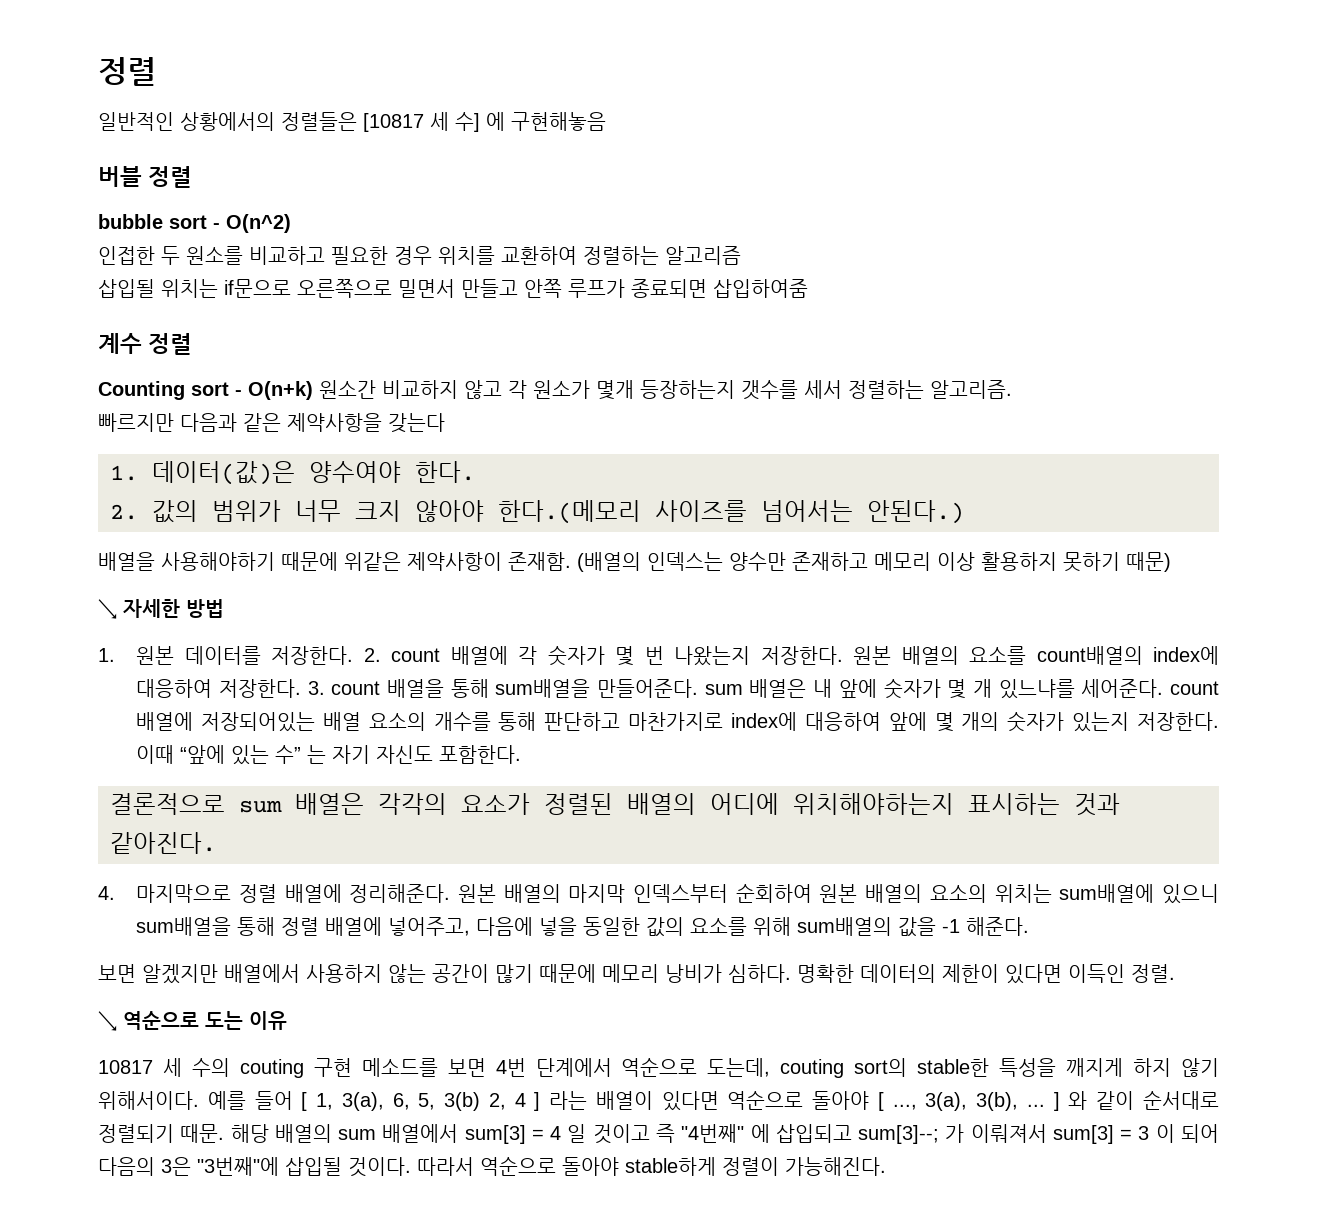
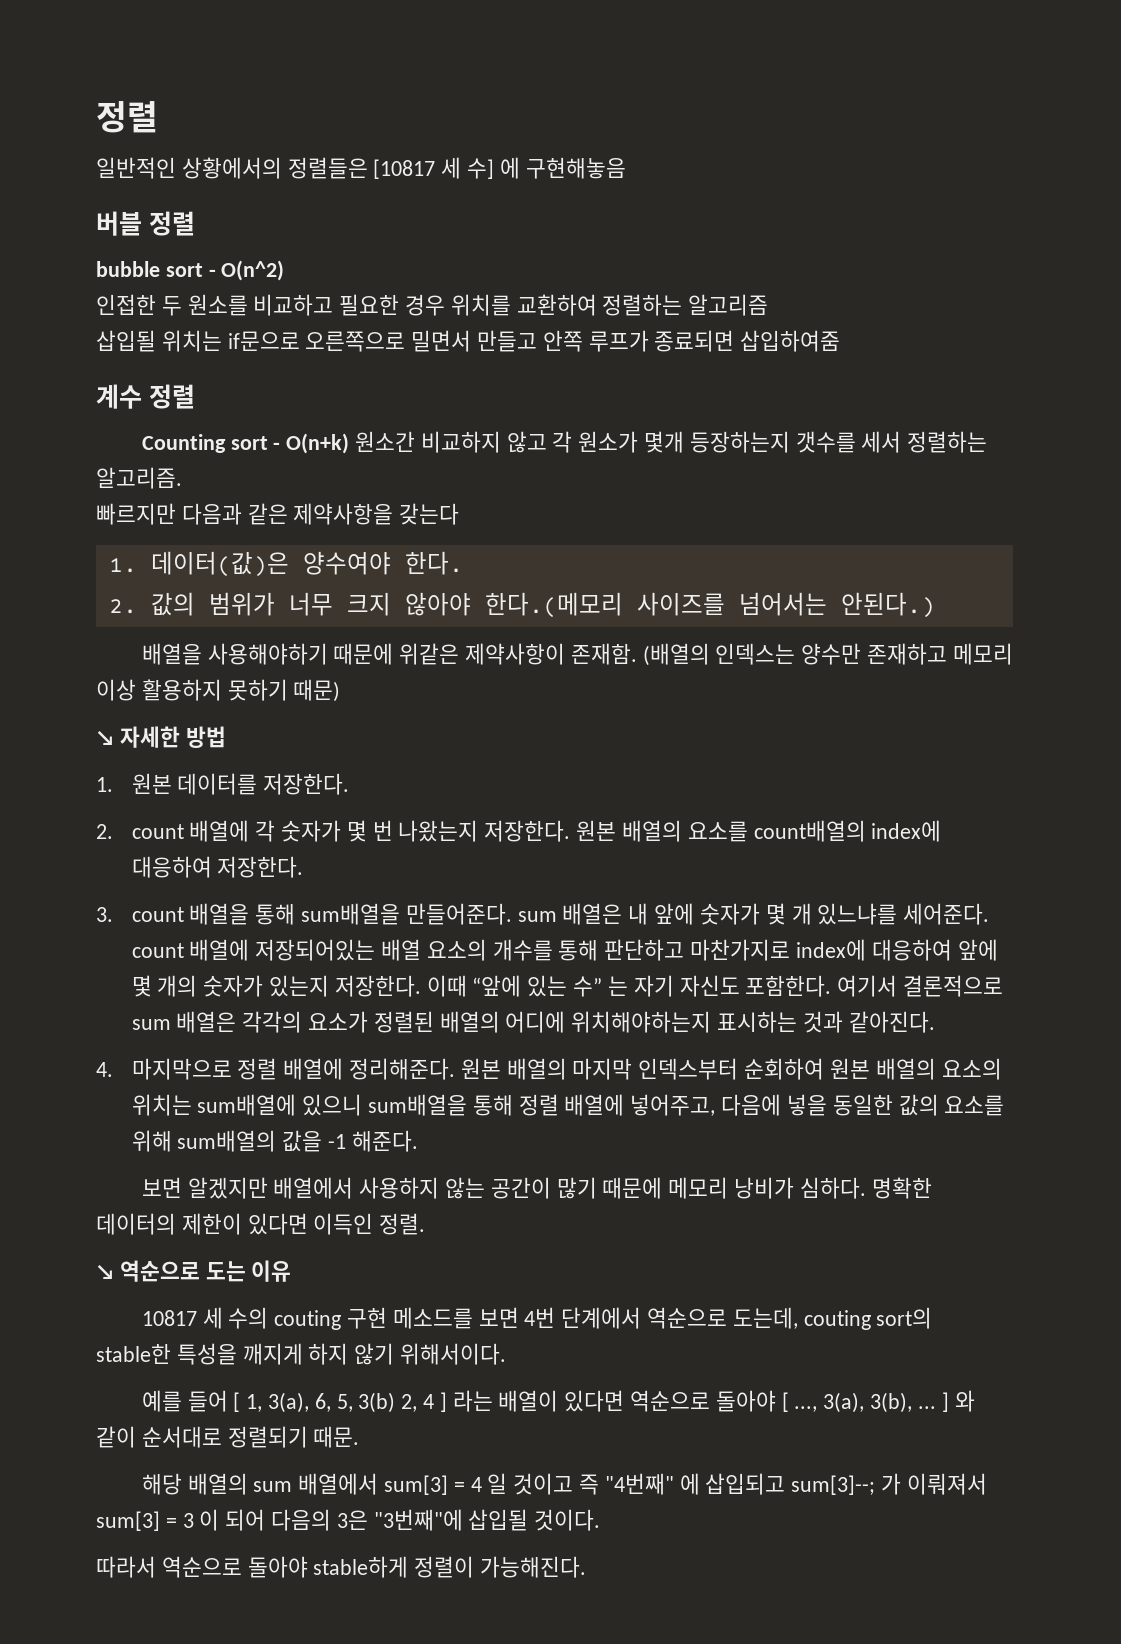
(354, 655) none -> (350, 784) //
(301, 688) none -> (304, 867) //
(522, 754) // -> [837,975,898,997] 여기서
(199, 1100) none -> (507, 1354) //
(225, 1133) none -> (360, 1437) //
(411, 1167) none -> (601, 1520) //

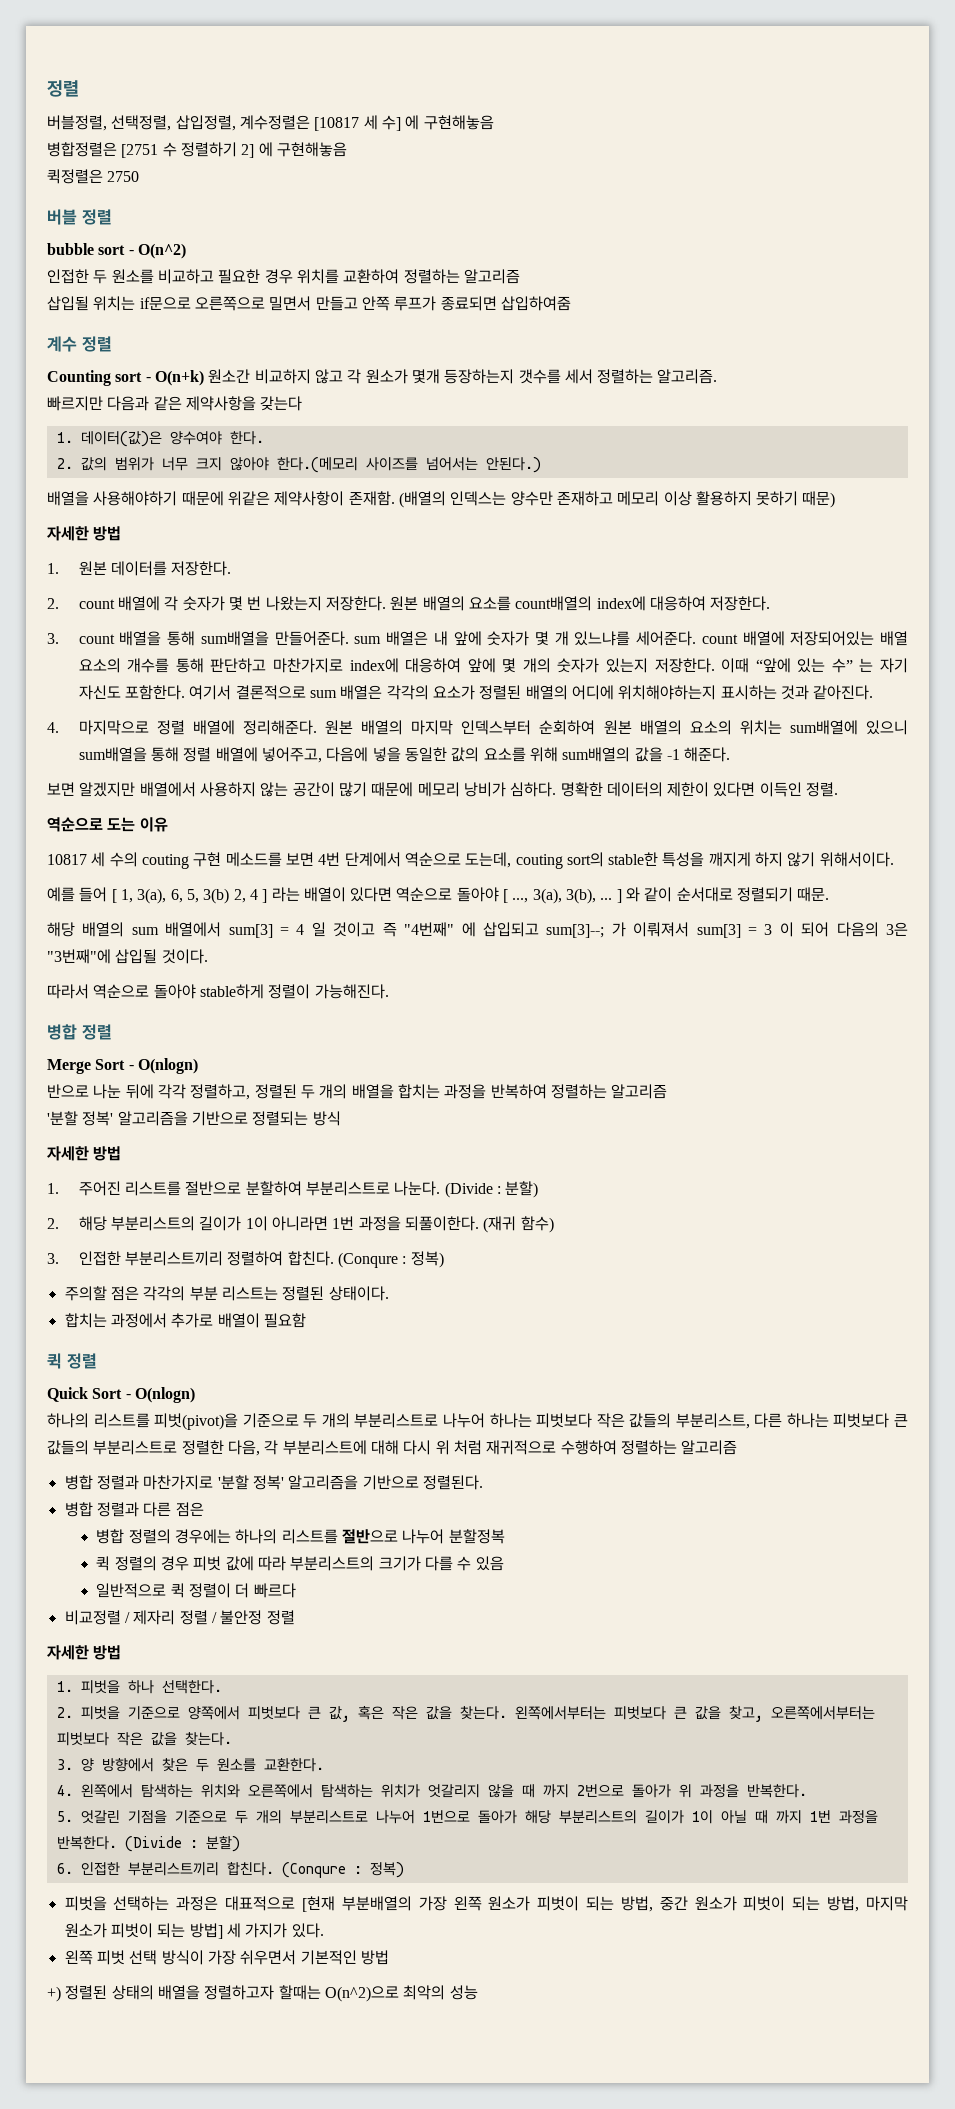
[96,101,158,133] [96,157,368,179] 정렬 // 일반적인 상황에서의 정렬들은 -> [47,80,79,97] [47,115,310,131] 정렬 // 버블정렬, 선택정렬, 삽입정렬, 계수정렬은
(626, 168) none -> [47,142,347,158] [47,169,140,184] // 병합정렬은 [2751 수 정렬하기 2] 에 구현해놓음 // 퀵정렬은 2750
[96,731,114,745] ↘ -> (836, 499) none
[96,1265,114,1279] ↘ -> (839, 789) none
(587, 1567) none -> [47,1024,112,1040] [47,1058,198,1074] [47,1084,668,1100] [47,1111,341,1126] [47,1146,122,1161] [47,1181,539,1198] [47,1216,554,1233] [47,1251,444,1268] [64,1286,389,1301] [64,1313,306,1328] [47,1353,97,1369] [47,1387,195,1403] [47,1413,908,1430] [47,1440,738,1456] [64,1475,483,1490] [64,1502,204,1517] [96,1529,505,1544] [96,1556,504,1571] [96,1583,296,1598] [64,1610,295,1625] [47,1645,122,1660] [56,1680,222,1694] [56,1705,875,1722] [56,1732,232,1746] [56,1758,324,1772] [56,1784,807,1798] [56,1810,878,1824] [56,1836,240,1852] [56,1862,404,1878] [64,1896,909,1912] [64,1923,324,1939] [64,1950,389,1965] [47,1985,478,2002] // 병합 정렬 // Merge Sort - O(nlogn) // 반으로 나눈 뒤에 각각 정렬하고, 정렬된 두 개의 배열을 합치는 과정을 반복하여 정렬하는 알고리즘 // '분할 정복' 알고리즘을 기반으로 정렬되는 방식 // 자세한 방법 // 1. 주어진 리스트를 절반으로 분할하여 부분리스트로 나눈다. (Divide : 분할) // 2. 해당 부분리스트의 길이가 1이 아니라면 1번 과정을 되풀이한다. (재귀 함수) // 3. 인접한 부분리스트끼리 정렬하여 합친다. (Conqure : 정복) // 주의할 점은 각각의 부분 리스트는 정렬된 상태이다. // 합치는 과정에서 추가로 배열이 필요함 // 퀵 정렬 // Quick Sort - O(nlogn) // 하나의 리스트를 피벗(pivot)을 기준으로 두 개의 부분리스트로 나누어 하나는 피벗보다 작은 값들의 부분리스트, 다른 하나는 피벗보다 큰 값들의 부분리스트로 정렬한 다음, 각 부분리스트에 대해 다시 위 처럼 재귀적으로 수행하여 정렬하는 알고리즘 // 병합 정렬과 마찬가지로 '분할 정복' 알고리즘을 기반으로 정렬된다. // 병합 정렬과 다른 점은 // 병합 정렬의 경우에는 하나의 리스트를 절반으로 나누어 분할정복 // 퀵 정렬의 경우 피벗 값에 따라 부분리스트의 크기가 다를 수 있음 // 일반적으로 퀵 정렬이 더 빠르다 // 비교정렬 / 제자리 정렬 / 불안정 정렬 // 자세한 방법 // 1. 피벗을 하나 선택한다. // 2. 피벗을 기준으로 양쪽에서 피벗보다 큰 값, 혹은 작은 값을 찾는다. 왼쪽에서부터는 피벗보다 큰 값을 찾고, 오른쪽에서부터는 피벗보다 작은 값을 찾는다. // 3. 양 방향에서 찾은 두 원소를 교환한다. // 4. 왼쪽에서 탐색하는 위치와 오른쪽에서 탐색하는 위치가 엇갈리지 않을 때 까지 2번으로 돌아가 위 과정을 반복한다. // 5. 엇갈린 기점을 기준으로 두 개의 부분리스트로 나누어 1번으로 돌아가 해당 부분리스트의 길이가 1이 아닐 때 까지 1번 과정을 반복한다. (Divide : 분할) // 6. 인접한 부분리스트끼리 합친다. (Conqure : 정복) // 피벗을 선택하는 과정은 대표적으로 [현재 부분배열의 가장 왼쪽 원소가 피벗이 되는 방법, 중간 원소가 피벗이 되는 방법, 마지막 원소가 피벗이 되는 방법] 세 가지가 있다. // 왼쪽 피벗 선택 방식이 가장 쉬우면서 기본적인 방법 // +) 정렬된 상태의 배열을 정렬하고자 할때는 O(n^2)으로 최악의 성능

